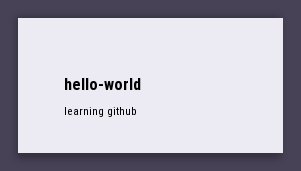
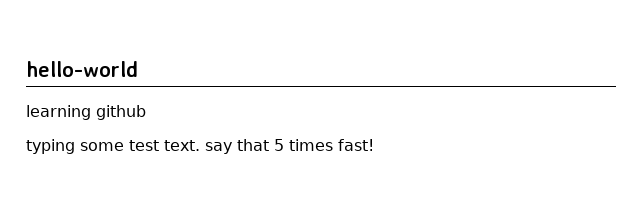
(138, 112) none -> [26,139,374,154] // typing some test text. say that 5 times fast!

